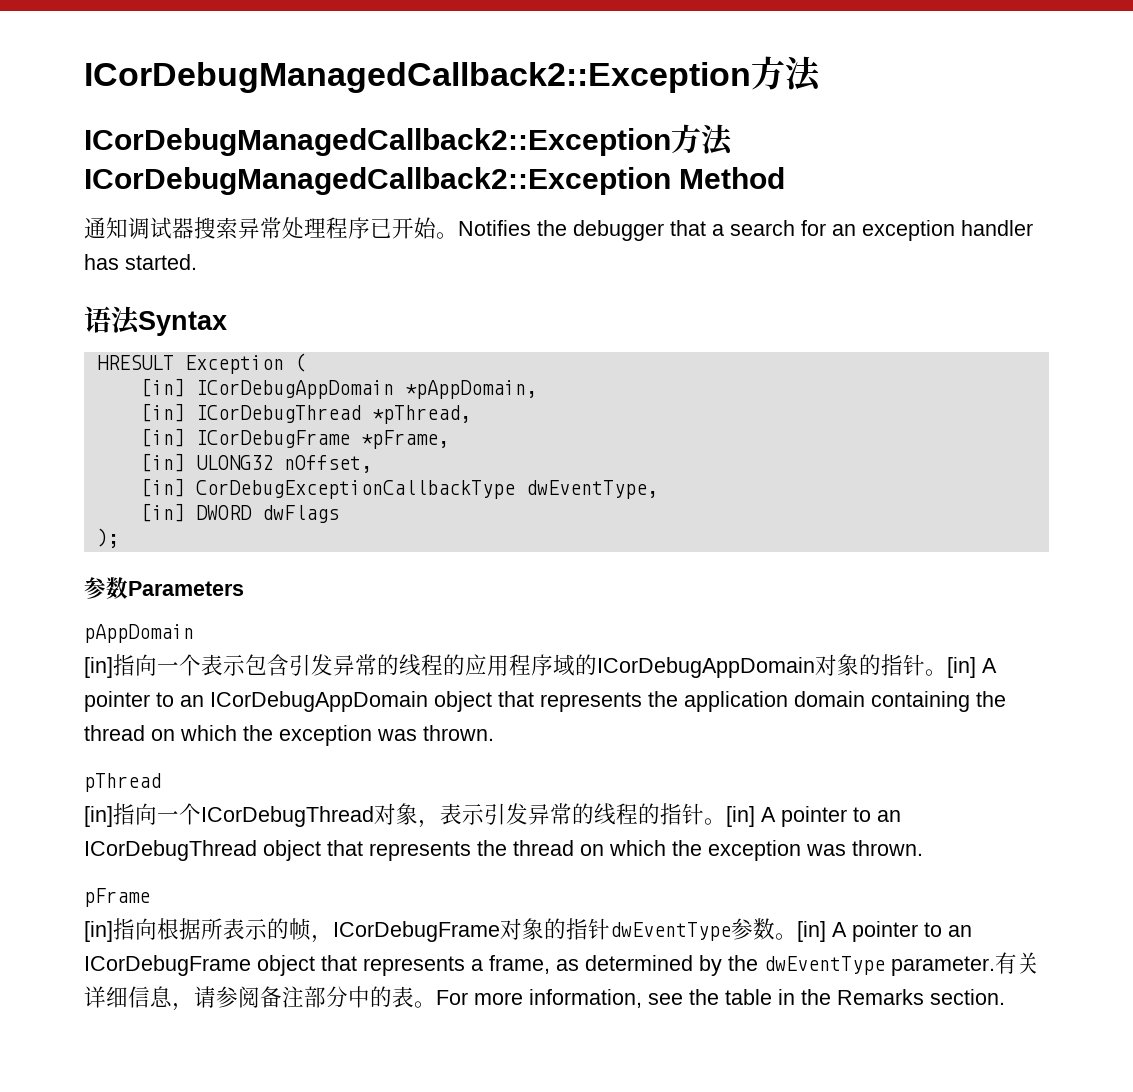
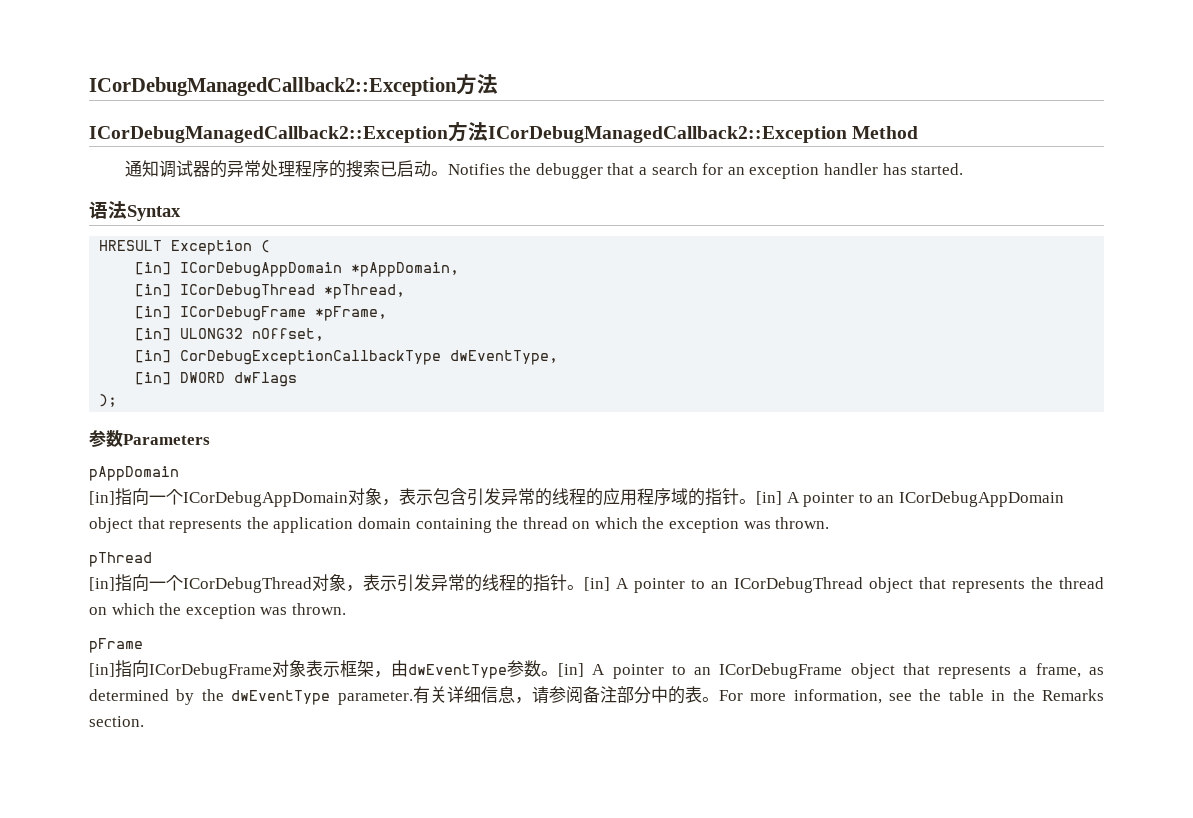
[194,217,238,239] 搜索 -> [209,160,227,178] 的
[370,217,437,239] 已开始 -> [328,160,431,178] 的搜索已启动
(201, 665) none -> [183,488,399,507] ICorDebugAppDomain对象，
[597,654,881,678] ICorDebugAppDomain对象的 -> (705, 497) none
[157,918,610,943] 根据所表示的帧，ICorDebugFrame对象的指针 -> [149,660,408,679] ICorDebugFrame对象表示框架，由

